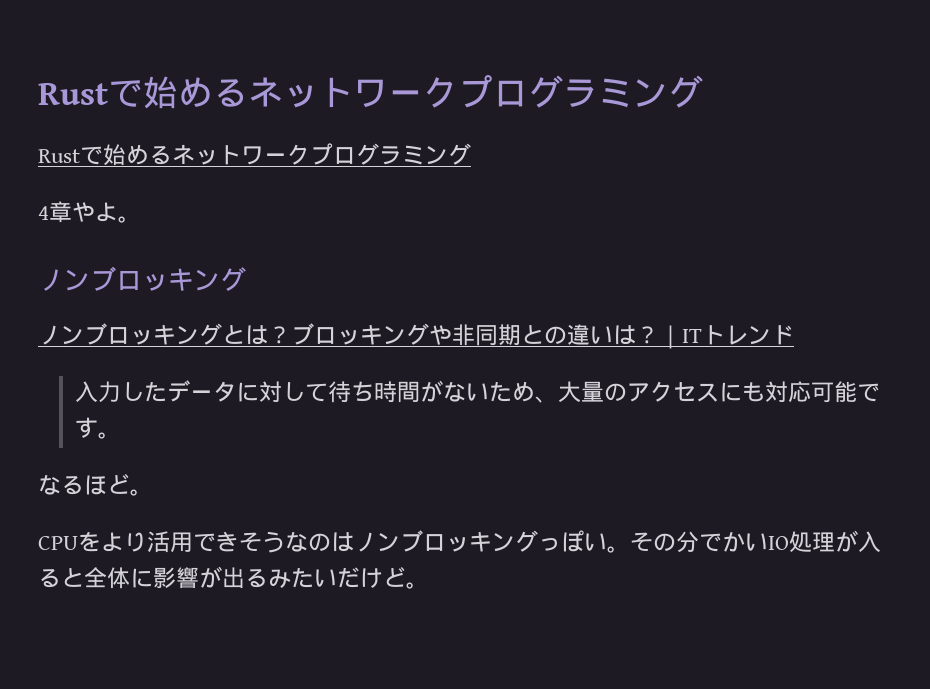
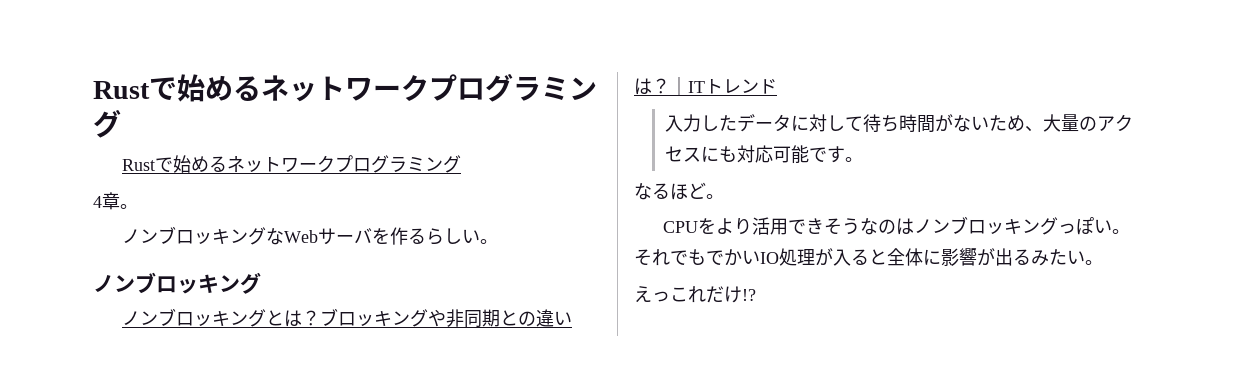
[72,202,118,222] やよ -> [120,204,138,209] [121,226,480,245] 。 // ノンブロッキングなWebサーバを作るらしい
[653,531,699,553] の分 -> [652,249,706,266] れでも
[337,567,429,589] だけど。 -> [1085,260,1103,265] [634,286,756,303] 。 // えっこれだけ!?

